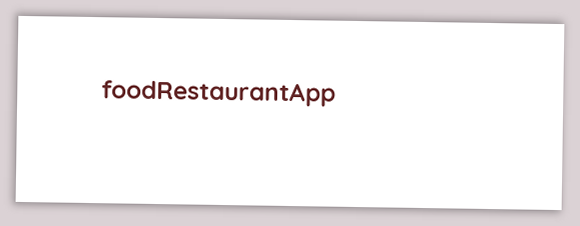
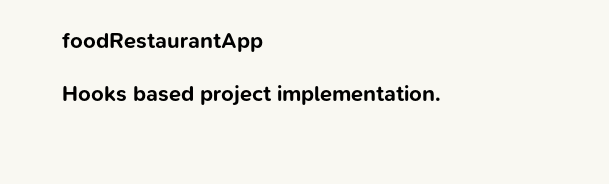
(336, 93) none -> [62,85,441,106] // Hooks based project implementation.

